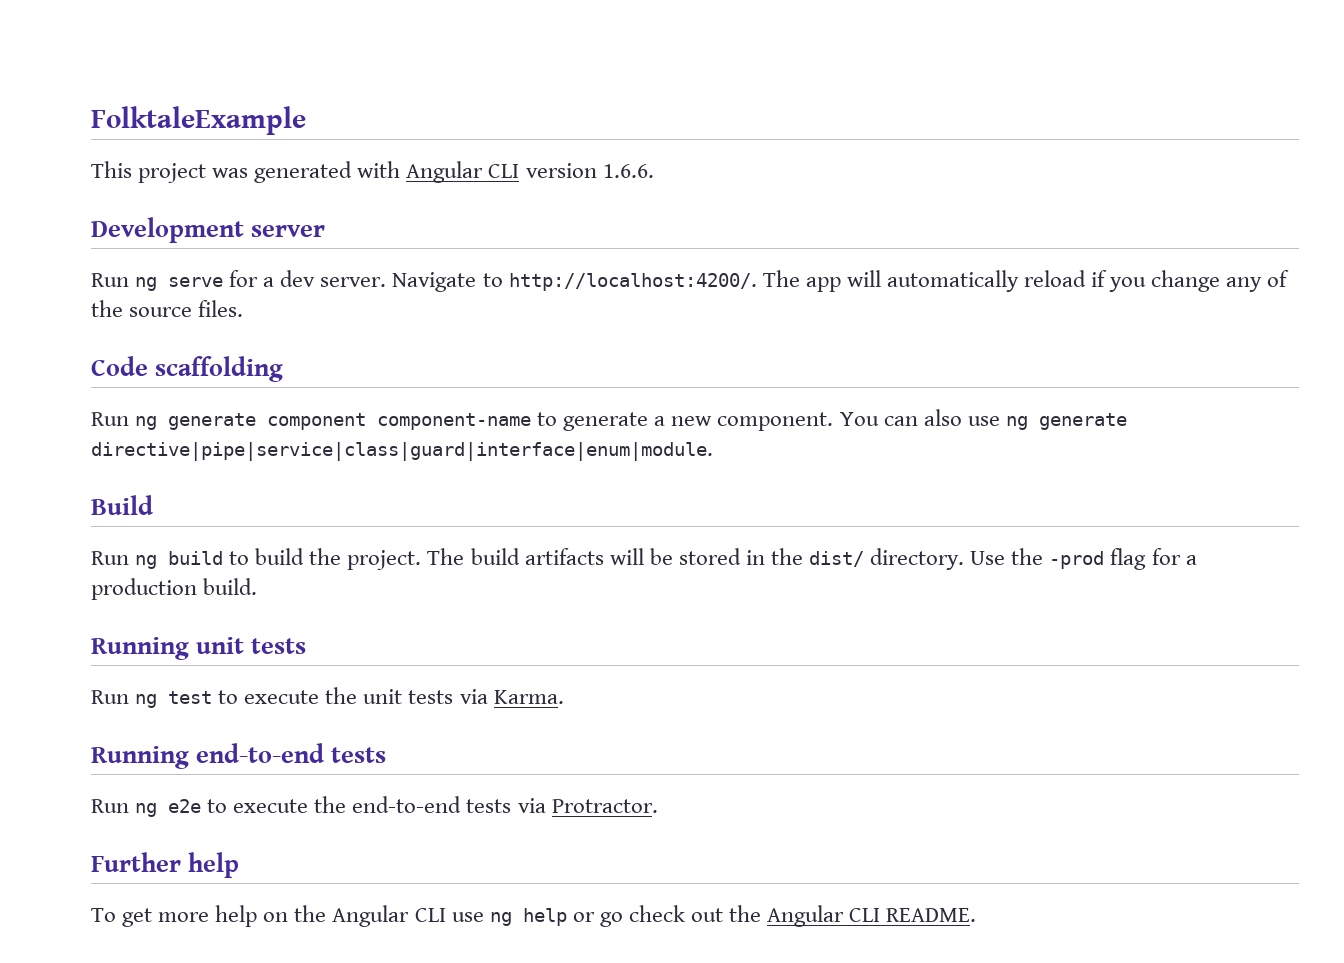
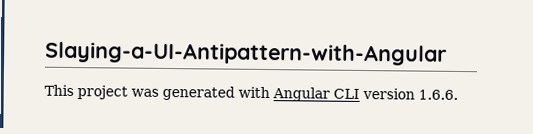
[91,106,306,135] FolktaleExample -> [45,41,447,66] Slaying-a-UI-Antipattern-with-Angular
[91,217,326,243] [91,270,1290,292] [91,300,244,317] [91,356,284,382] [91,409,1127,431] [91,442,713,461] [91,495,153,515] [91,548,1197,570] [91,578,258,600] [91,637,307,660] [91,687,564,708] [91,743,387,769] [91,796,658,817] [91,852,240,878] [91,905,977,927] // Development server // Run ng serve for a dev server. Navigate to http://localhost:4200/. The app will automatically reload if you change any of the source files. // Code scaffolding // Run ng generate component component-name to generate a new component. You can also use ng generate directive|pipe|service|class|guard|interface|enum|module. // Build // Run ng build to build the project. The build artifacts will be stored in the dist/ directory. Use the -prod flag for a production build. // Running unit tests // Run ng test to execute the unit tests via Karma. // Running end-to-end tests // Run ng e2e to execute the end-to-end tests via Protractor. // Further help // To get more help on the Angular CLI use ng help or go check out the Angular CLI README. -> (458, 94) none

